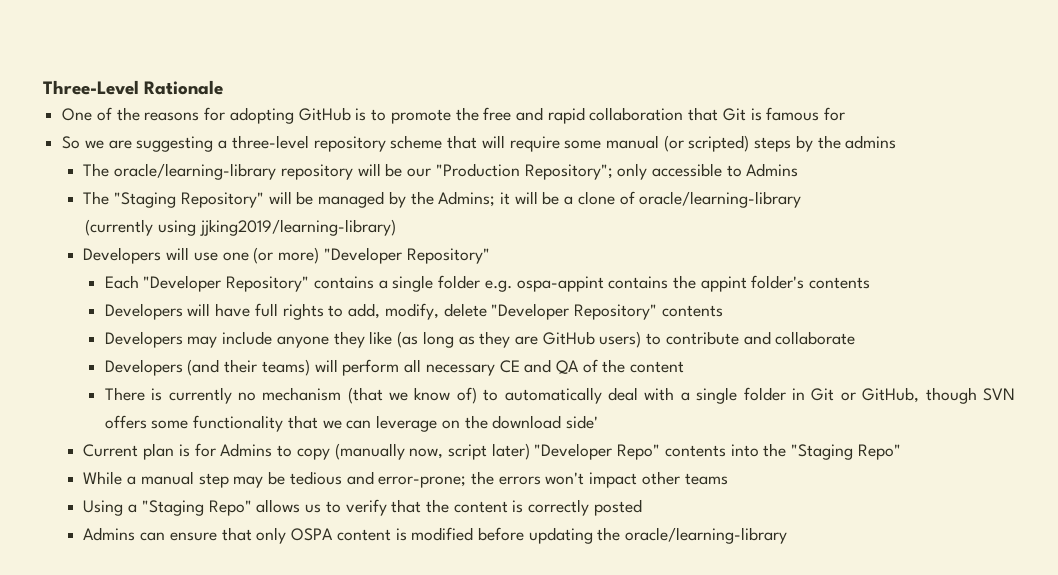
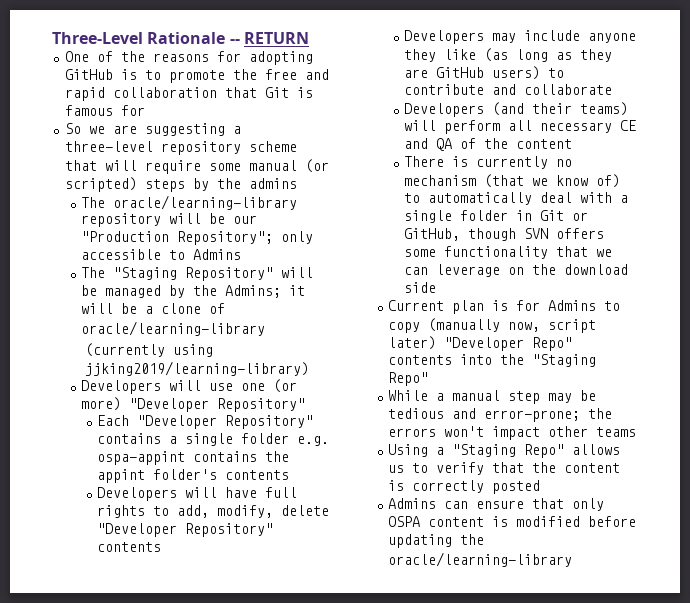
(224, 87) none -> [229,32,309,44] -- RETURN
[565,415,598,429] side' -> [404,282,437,293] side

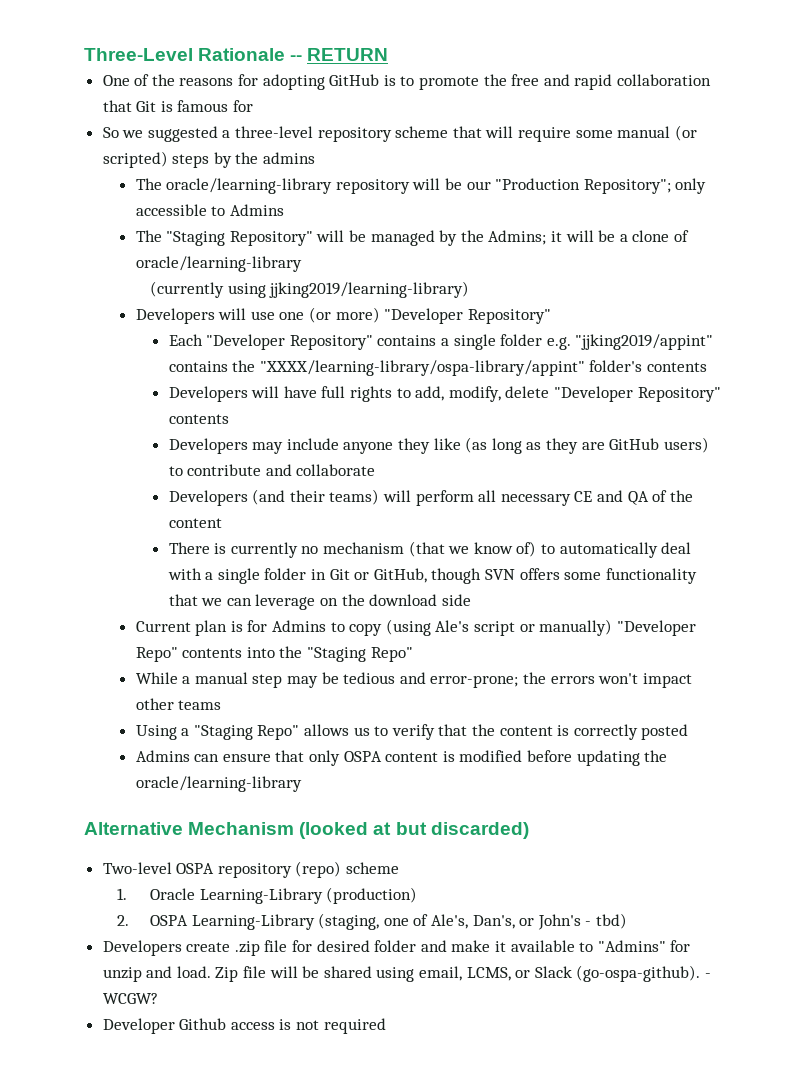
[112,123,225,136] are suggesting -> [147,126,218,142] suggested
[97,451,186,465] ospa-appint -> [575,334,714,350] "jjking2019/appint"
[97,469,146,483] appint -> [259,360,585,376] "XXXX/learning-library/ospa-library/appint"
[428,318,597,333] [388,336,437,350] (manually now, script later) -> [385,619,613,636] (using Ale's script or manually)
(573, 559) none -> [84,822,529,839] [102,861,400,878] [116,887,418,904] [116,913,627,930] [102,940,691,956] [102,965,711,982] [102,993,158,1004] [102,1018,386,1034] // Alternative Mechanism (looked at but discarded) // Two-level OSPA repository (repo) scheme // 1. Oracle Learning-Library (production) // 2. OSPA Learning-Library (staging, one of Ale's, Dan's, or John's - tbd) // Developers create .zip file for desired folder and make it available to "Admins" for unzip and load. Zip file will be shared using email, LCMS, or Slack (go-ospa-github). - WCGW? // Developer Github access is not required

